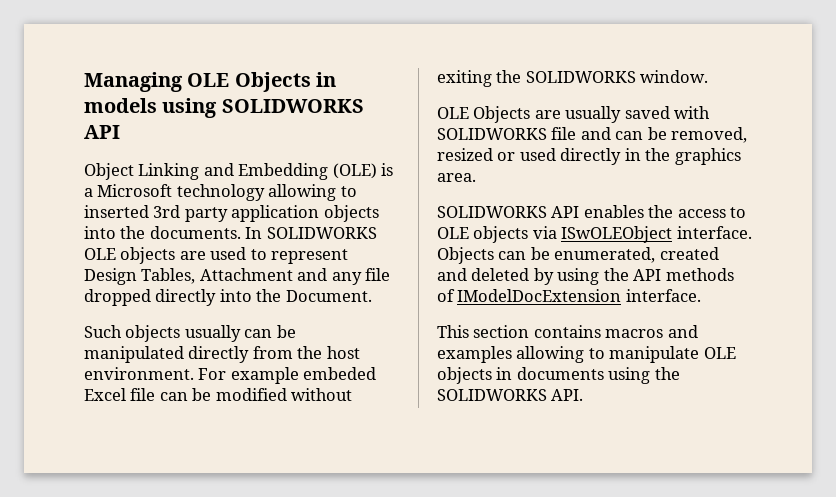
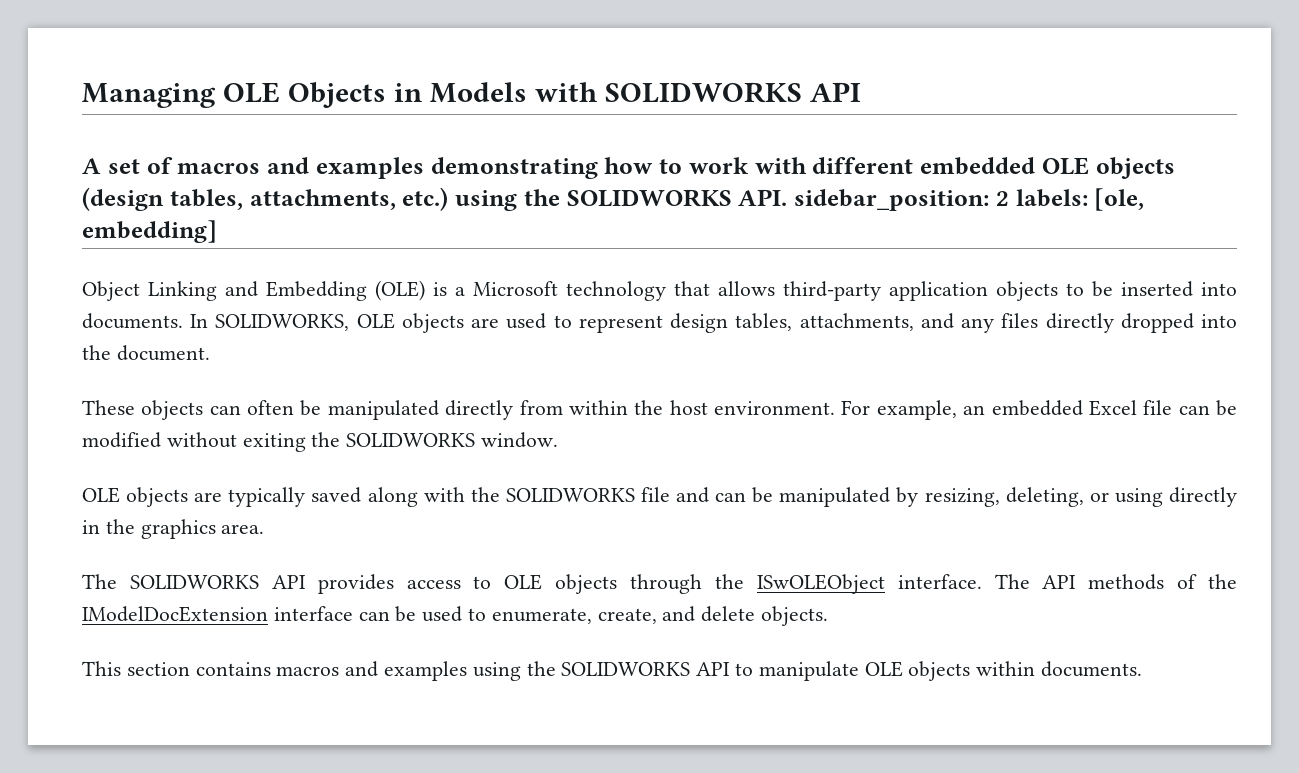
[84,98,364,118] [84,125,120,139] models using SOLIDWORKS API -> [429,82,861,103] [82,157,1175,179] [82,187,1145,211] [82,220,217,243] Models with SOLIDWORKS API // A set of macros and examples demonstrating how to work with different embedded OLE objects (design tables, attachments, etc.) using the SOLIDWORKS API. sidebar_position: 2 labels: [ole, embedding]
[268,184,357,201] [84,205,379,222] [84,226,146,239] allowing to inserted 3rd party application objects into the -> [674,281,1237,301] that allows third-party application objects to be inserted into
[266,227,377,239] SOLIDWORKS -> [215,314,350,331] SOLIDWORKS,
[84,268,391,285] [84,289,372,306] [84,325,273,342] Design Tables, Attachment and any file dropped directly into the Document. // Such objects usually can -> [670,313,1238,333] [82,345,210,361] [82,400,295,420] design tables, attachments, and any files directly dropped into the document. // These objects can often
(293, 352) none -> [568,400,628,415] within
[230,367,377,384] example embeded -> [876,400,1083,420] example, an embedded
[473,106,711,123] Objects are usually saved with -> [126,487,500,507] objects are typically saved along with the
[671,127,748,143] [437,148,556,161] removed, resized or used -> [779,487,1163,507] manipulated by resizing, deleting, or using
[437,205,674,218] SOLIDWORKS API enables the -> [82,574,394,594] The SOLIDWORKS API provides
[532,226,752,243] [437,247,719,264] [437,268,734,285] [437,289,701,302] via ISwOLEObject interface. Objects can be enumerated, created and deleted by using the API methods of IModelDocExtension interface. -> [630,574,1237,594] [82,606,829,626] through the ISwOLEObject interface. The API methods of the IModelDocExtension interface can be used to enumerate, create, and delete objects.
[516,346,736,363] [437,367,680,384] [437,389,584,401] allowing to manipulate OLE objects in documents using the SOLIDWORKS API. -> [472,661,1143,681] using the SOLIDWORKS API to manipulate OLE objects within documents.

